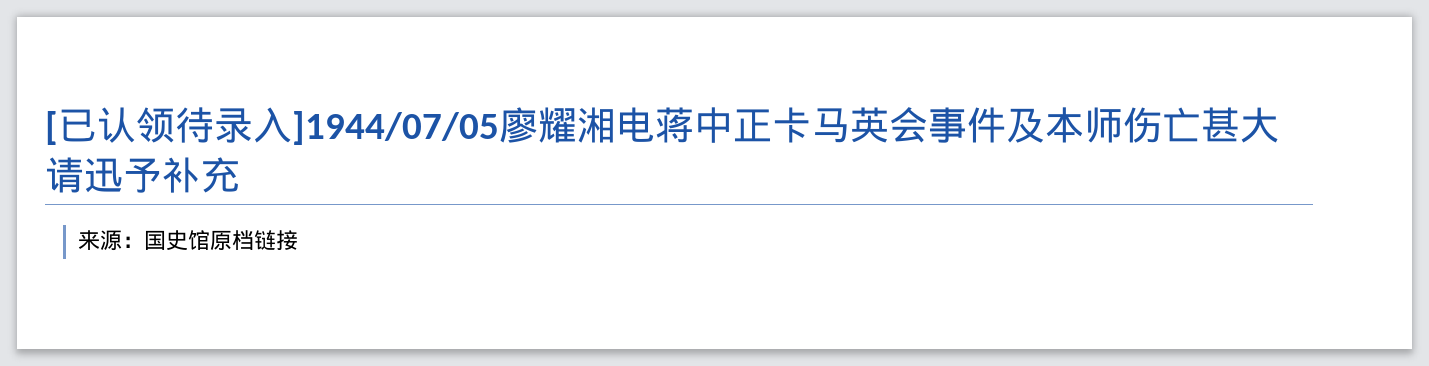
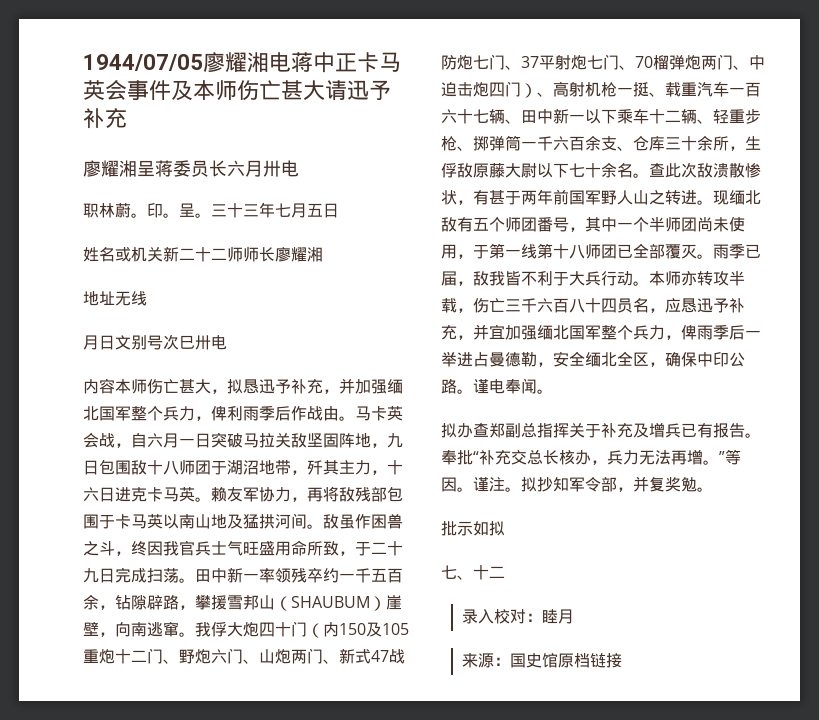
[45,107,499,145] [已认领待录入]1944/07/05 -> [83,54,203,71] 1944/07/05
(240, 175) none -> [83,160,299,177] [83,202,339,218] [83,246,323,262] [83,291,147,306] [83,334,227,350] [83,378,403,394] [83,406,403,421] [83,432,403,448] [83,459,403,475] [83,486,403,502] [83,513,403,529] [83,540,403,556] [83,567,403,583] [83,595,402,611] [83,621,409,638] [83,648,405,664] [441,54,765,70] [441,81,761,98] [441,108,761,124] [441,135,761,151] [441,162,761,178] [441,189,761,205] [441,217,745,232] [441,243,761,259] [441,271,745,286] [441,298,745,313] [441,324,761,340] [441,351,745,367] [441,378,553,394] [441,422,761,438] [441,449,741,465] [441,476,713,492] [441,521,505,536] [441,565,505,580] [462,609,575,624] // 廖耀湘呈蒋委员长六月卅电 // 职林蔚。印。呈。三十三年七月五日 // 姓名或机关新二十二师师长廖耀湘 // 地址无线 // 月日文别号次巳卅电 // 内容本师伤亡甚大，拟恳迅予补充，并加强缅北国军整个兵力，俾利雨季后作战由。马卡英会战，自六月一日突破马拉关敌坚固阵地，九日包围敌十八师团于湖沼地带，歼其主力，十六日进克卡马英。赖友军协力，再将敌残部包围于卡马英以南山地及猛拱河间。敌虽作困兽之斗，终因我官兵士气旺盛用命所致，于二十九日完成扫荡。田中新一率领残卒约一千五百余，钻隙辟路，攀援雪邦山（SHAUBUM）崖壁，向南逃窜。我俘大炮四十门（内150及105重炮十二门、野炮六门、山炮两门、新式47战防炮七门、37平射炮七门、70榴弹炮两门、中迫击炮四门）、高射机枪一挺、载重汽车一百六十七辆、田中新一以下乘车十二辆、轻重步枪、掷弹筒一千六百余支、仓库三十余所，生俘敌原藤大尉以下七十余名。查此次敌溃散惨状，有甚于两年前国军野人山之转进。现缅北敌有五个师团番号，其中一个半师团尚未使用，于第一线第十八师团已全部覆灭。雨季已届，敌我皆不利于大兵行动。本师亦转攻半载，伤亡三千六百八十四员名，应恳迅予补充，并宜加强缅北国军整个兵力，俾雨季后一举进占曼德勒，安全缅北全区，确保中印公路。谨电奉闻。 // 拟办查郑副总指挥关于补充及增兵已有报告。奉批“补充交总长核办，兵力无法再增。”等因。谨注。拟抄知军令部，并复奖勉。 // 批示如拟 // 七、十二 // 录入校对：睦月

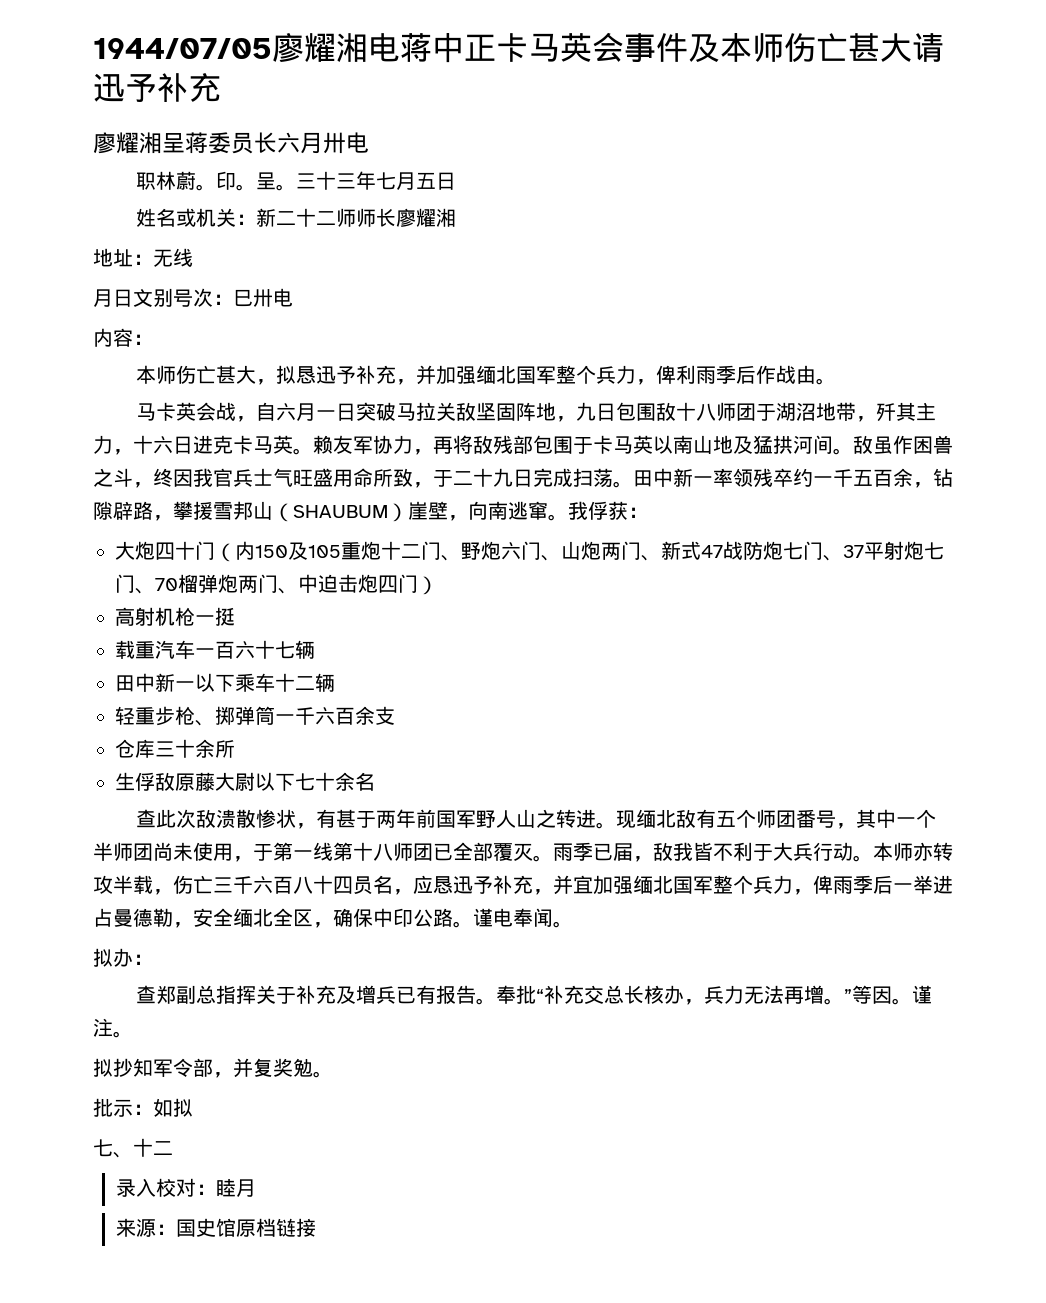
(163, 254) none -> [236,214,257,225] ：
(115, 298) none -> [133,254,153,265] ：
(179, 342) none -> [213,294,233,305] ：
(115, 386) none -> [133,334,153,345] ： //
(355, 418) none -> (837, 381) //
(227, 629) none -> [608,501,648,520] 获： //
[537,92,553,97] 、 -> (438, 585) //
[649,92,665,97] 、 -> (235, 616) //
[505,119,521,124] 、 -> (315, 649) //
[697,119,713,124] 、 -> (335, 682) //
[617,146,633,151] 、 -> (395, 715) //
[729,146,745,151] ， -> (235, 749) //
[633,173,649,178] 。 -> (375, 781) //
(473, 430) none -> [133,954,153,965] ： //
(521, 489) none -> (133, 1034) //
(473, 528) none -> [133,1104,153,1115] ：

